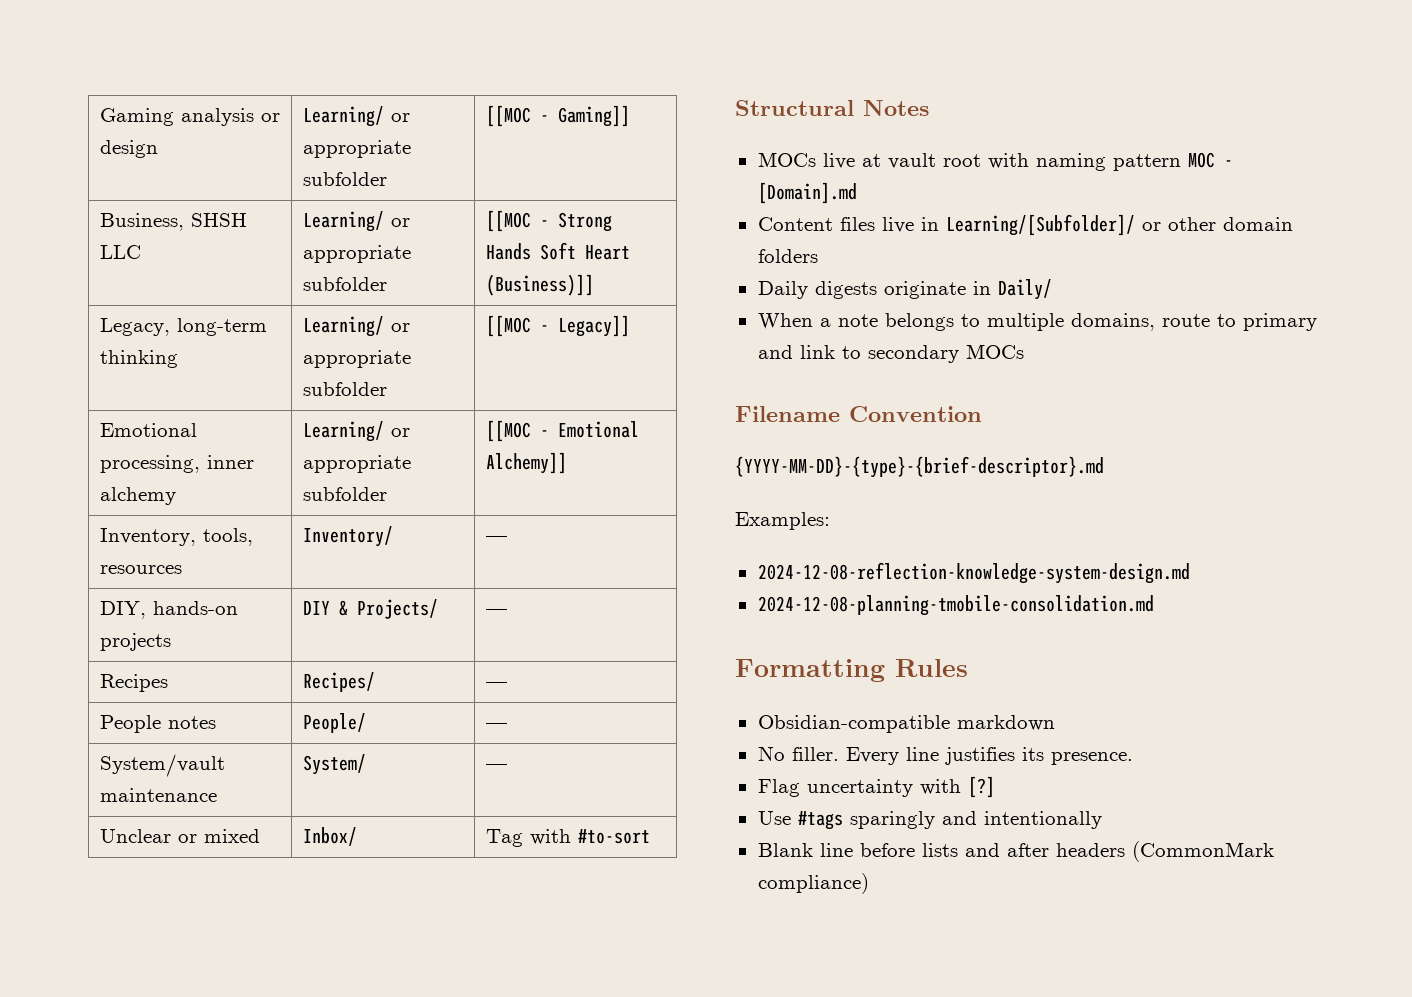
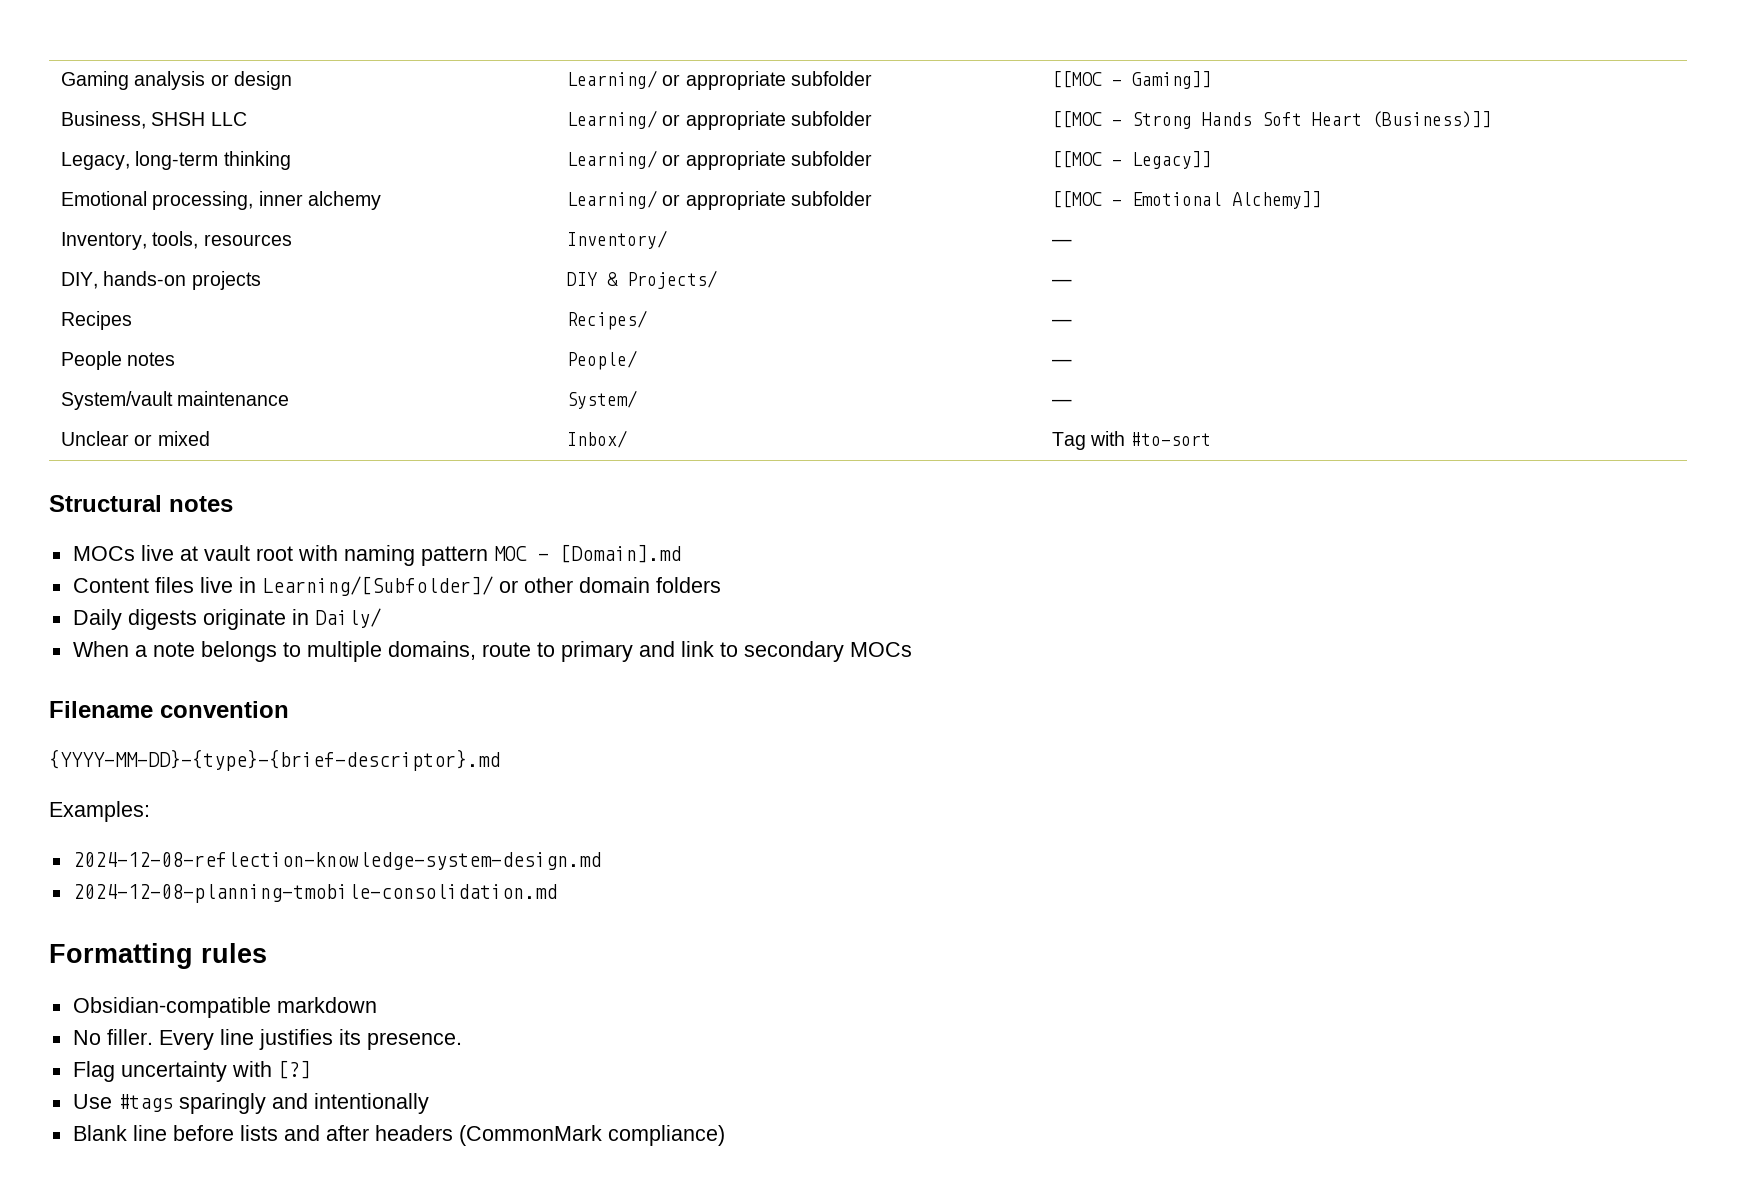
[863,100,929,116] Notes -> [169,496,233,512] notes
[849,406,982,422] Convention -> [160,701,289,718] convention
[895,659,968,677] Rules -> [201,943,267,963] rules

